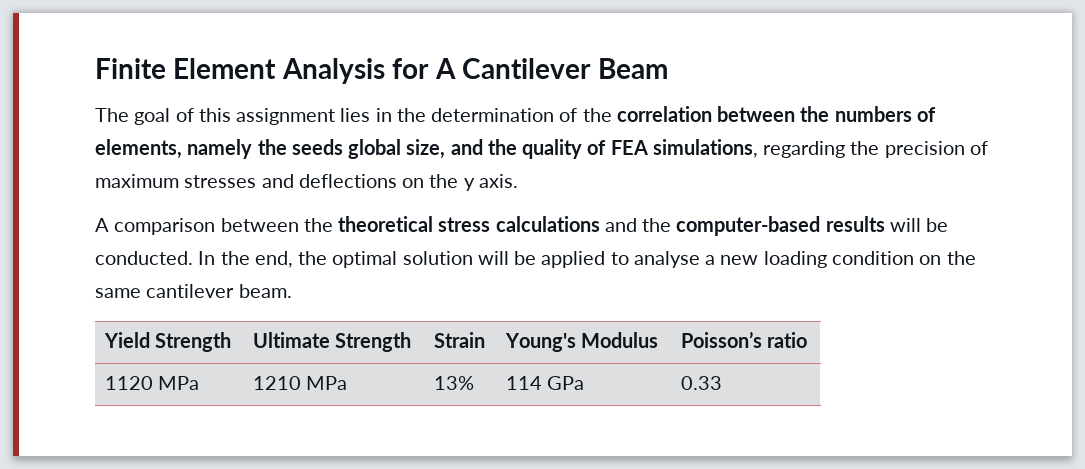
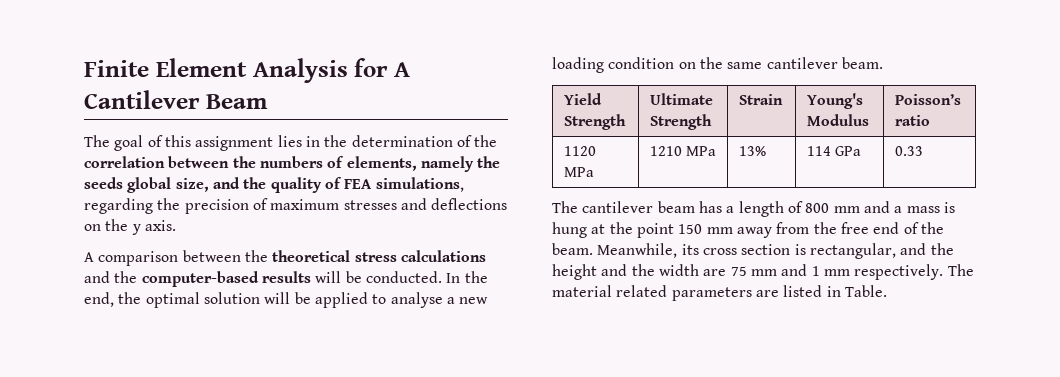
(722, 383) none -> [552,201,955,217] [552,222,944,238] [552,243,954,259] [552,264,974,280] [552,285,887,301] // The cantilever beam has a length of 800 mm and a mass is hung at the point 150 mm away from the free end of the beam. Meanwhile, its cross section is rectangular, and the height and the width are 75 mm and 1 mm respectively. The material related parameters are listed in Table.

